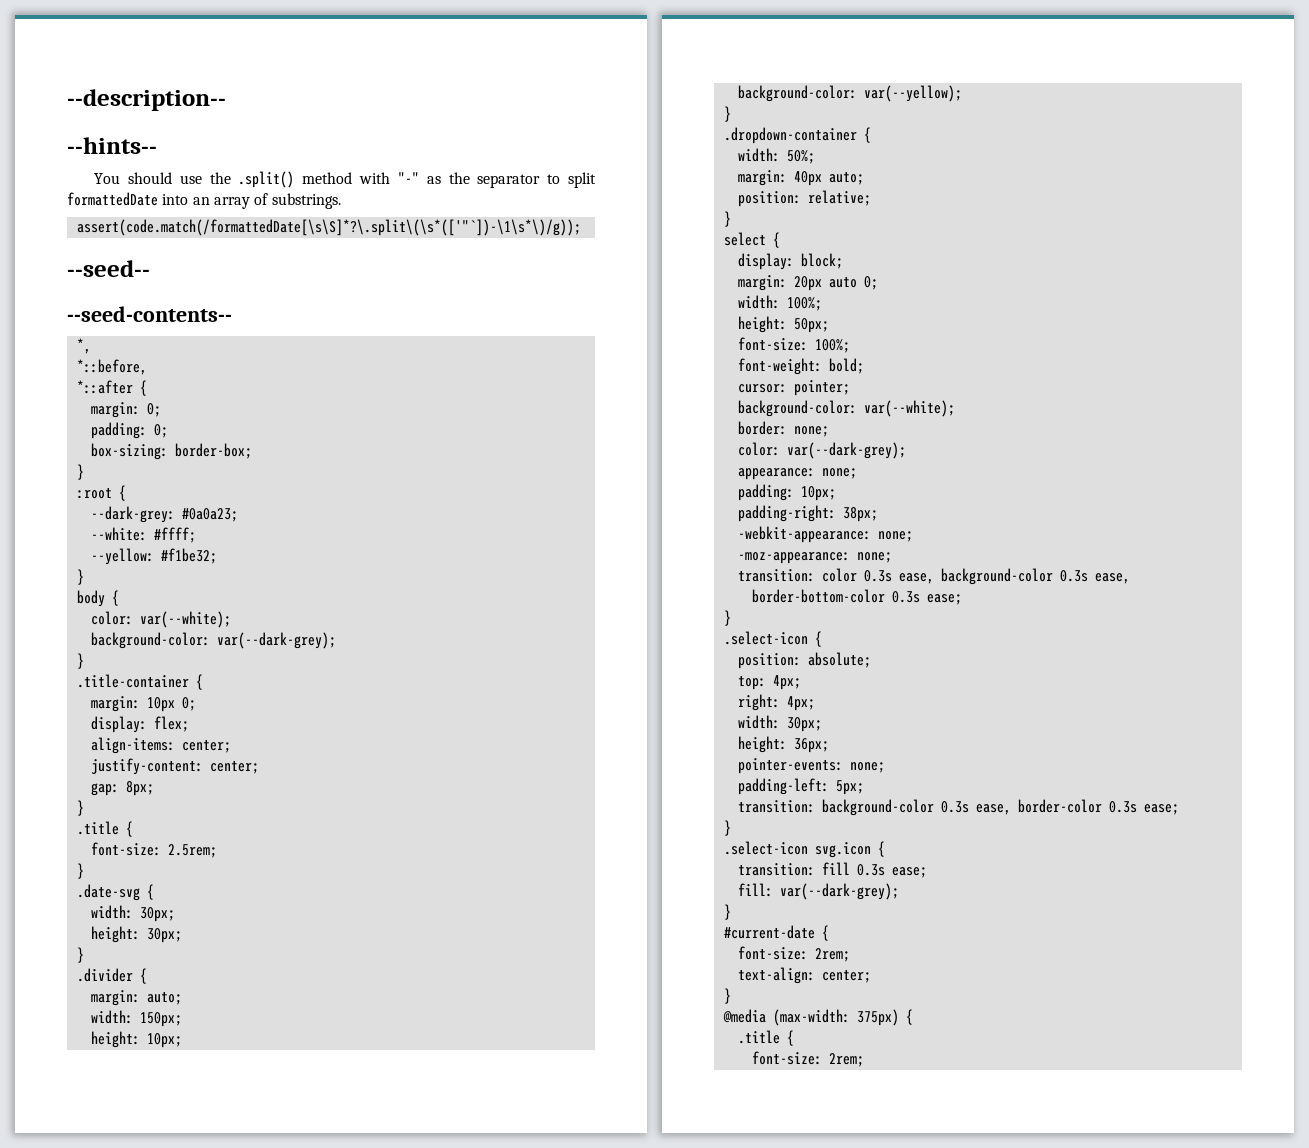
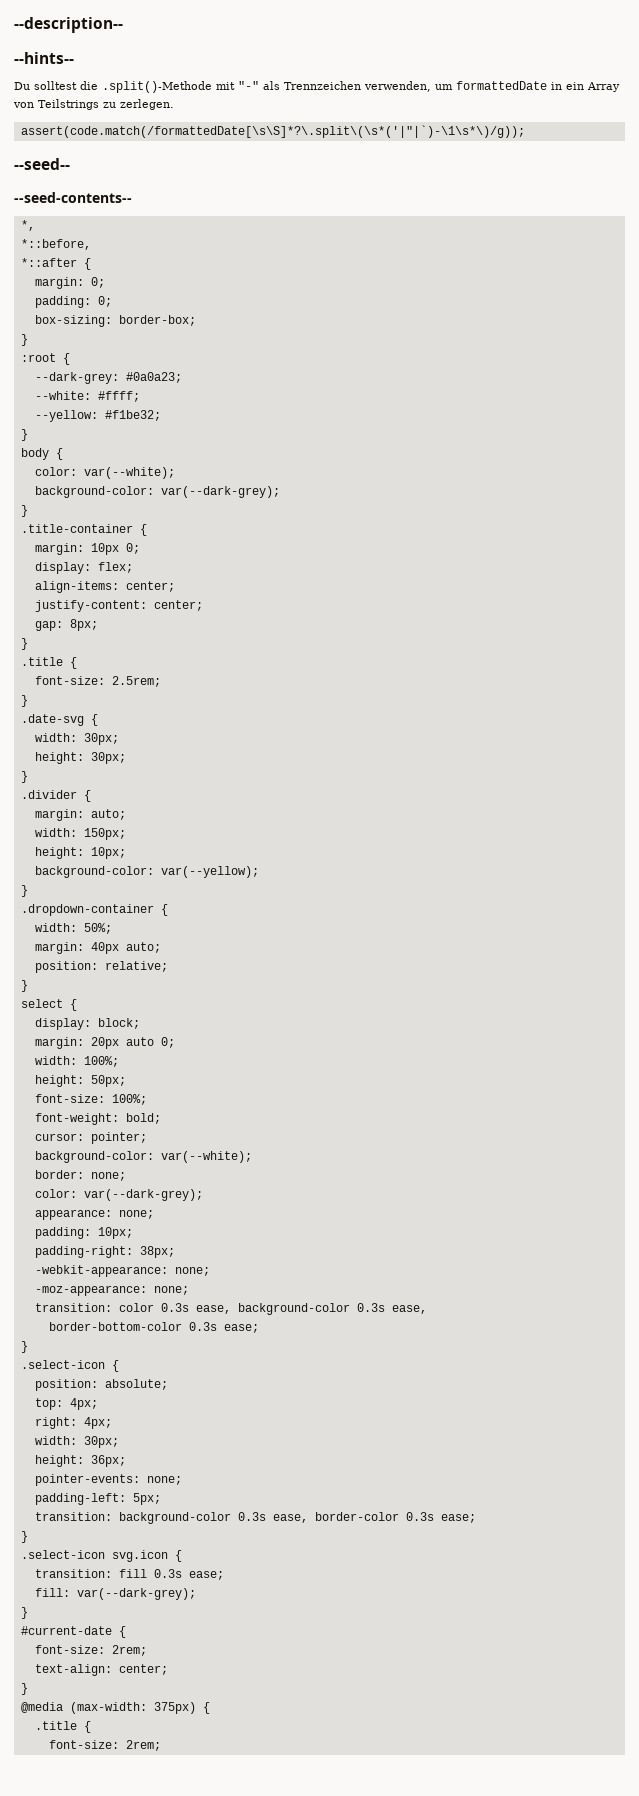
[94,171,596,188] [67,192,341,209] [76,219,581,236] You should use the .split() method with "-" as the separator to split formattedDate into an array of substrings. // assert(code.match(/formattedDate[\s\S]*?\.split\(\s*(['"`])-\1\s*\)/g)); -> [14,81,620,93] [13,99,174,110] [20,125,525,138] Du solltest die .split()-Methode mit "-" als Trennzeichen verwenden, um formattedDate in ein Array von Teilstrings zu zerlegen. // assert(code.match(/formattedDate[\s\S]*?\.split\(\s*('|"|`)-\1\s*\)/g));

